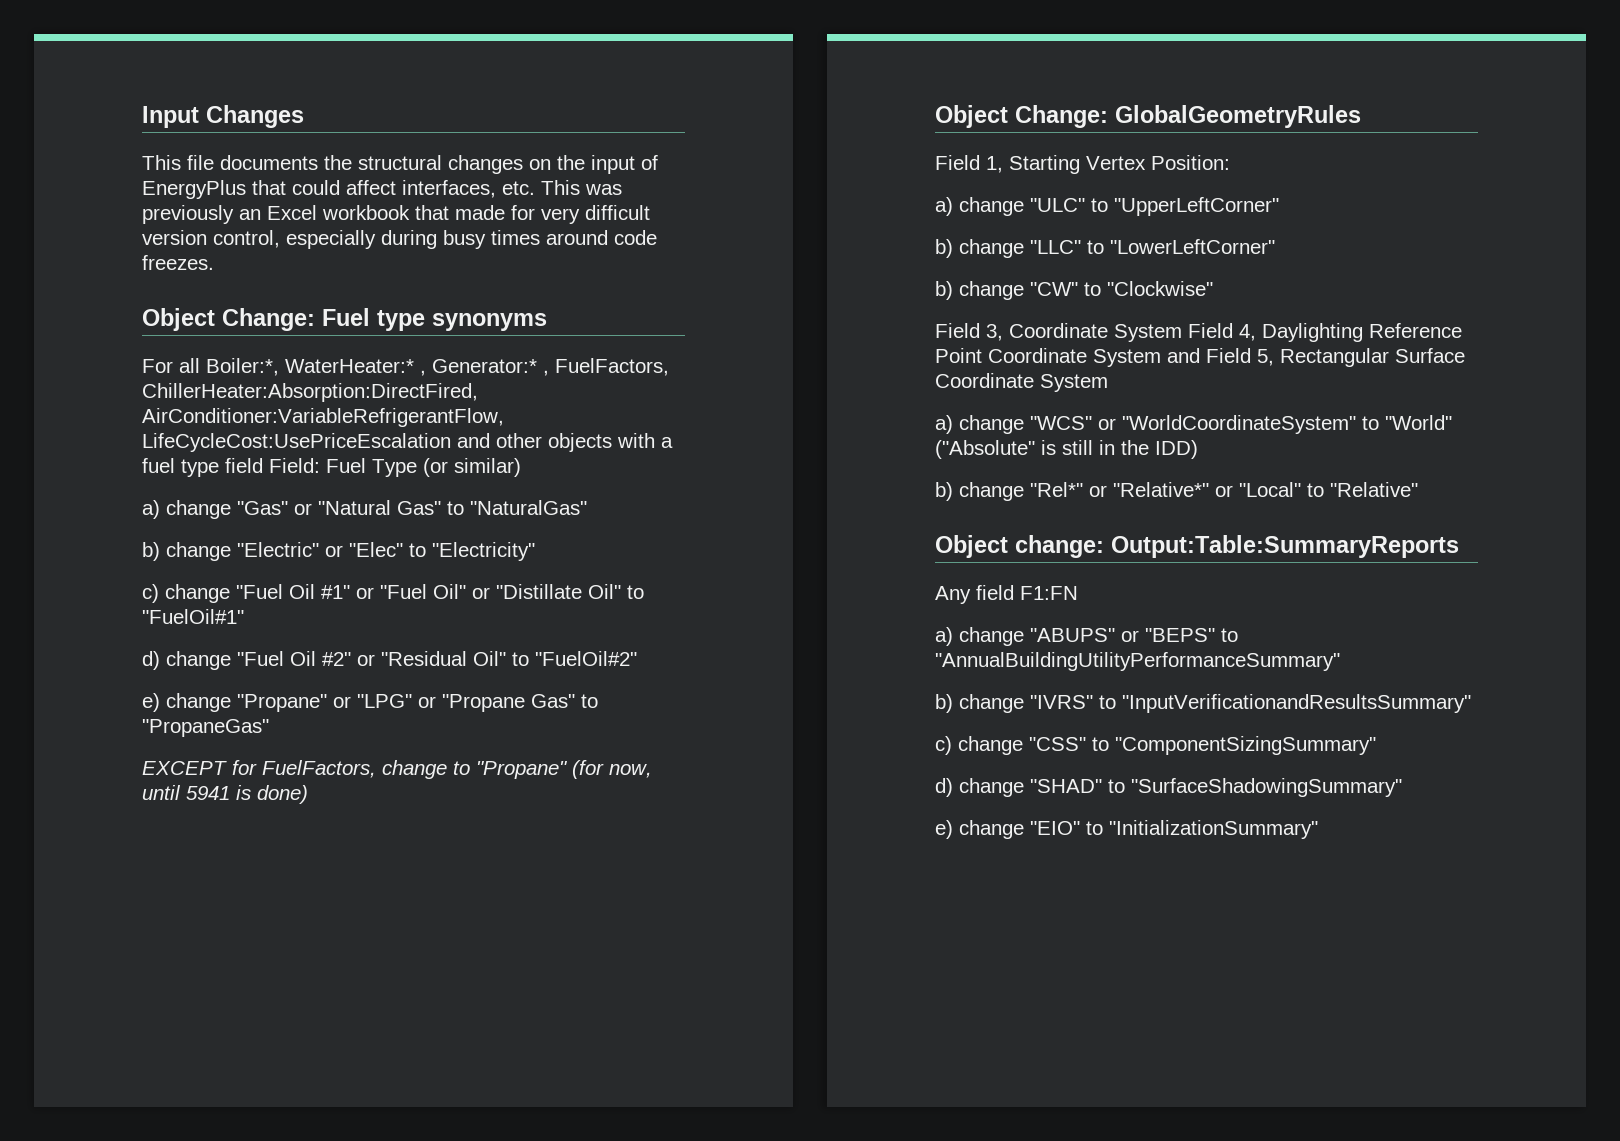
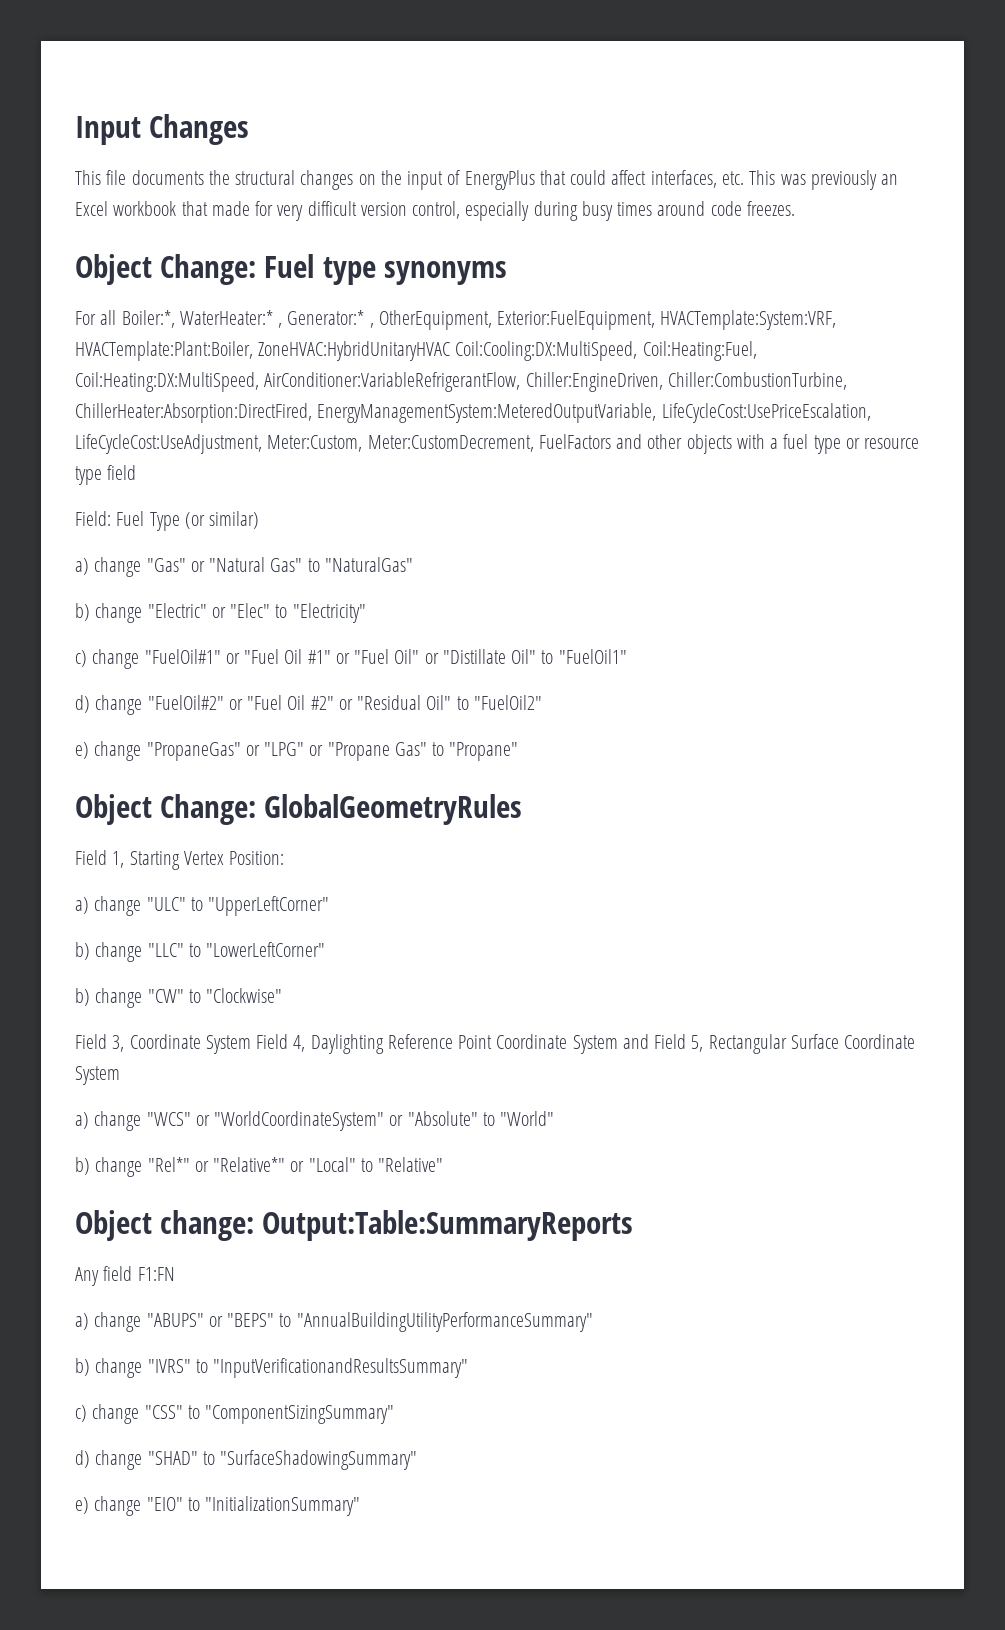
[555,358,669,376] [142,383,478,402] [142,408,504,427] [142,433,451,452] FuelFactors, ChillerHeater:Absorption:DirectFired, AirConditioner:VariableRefrigerantFlow, LifeCycleCost:UsePriceEscalation -> [378,310,837,330] [75,341,757,361] [75,372,847,392] [75,403,871,423] [75,434,611,454] OtherEquipment, Exterior:FuelEquipment, HVACTemplate:System:VRF, HVACTemplate:Plant:Boiler, ZoneHVAC:HybridUnitaryHVAC Coil:Cooling:DX:MultiSpeed, Coil:Heating:Fuel, Coil:Heating:DX:MultiSpeed, AirConditioner:VariableRefrigerantFlow, Chiller:EngineDriven, Chiller:CombustionTurbine, ChillerHeater:Absorption:DirectFired, EnergyManagementSystem:MeteredOutputVariable, LifeCycleCost:UsePriceEscalation, LifeCycleCost:UseAdjustment, Meter:Custom, Meter:CustomDecrement, FuelFactors
[225,458,263,473] field -> [845,438,920,449] [75,465,137,485] or resource type field //
(230, 593) none -> [144,649,240,664] "FuelOil#1" or
[142,609,244,624] [142,651,231,670] "FuelOil#1" // d) change -> [558,649,627,664] [75,695,243,715] "FuelOil1" // d) change "FuelOil#2" or
[535,651,637,666] [142,693,327,712] "FuelOil#2" // e) change "Propane" -> [473,695,542,710] [75,741,241,761] "FuelOil2" // e) change "PropaneGas"
[142,719,269,737] [142,760,652,779] [142,785,308,804] "PropaneGas" // EXCEPT for FuelFactors, change to "Propane" (for now, until 5941 is done) -> [449,742,519,761] "Propane"
(1356, 424) none -> [389,1111,478,1126] or "Absolute"
[935,440,1198,459] ("Absolute" is still in the IDD) -> (555, 1118) none

